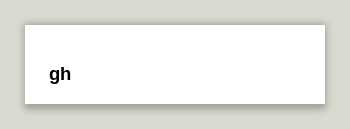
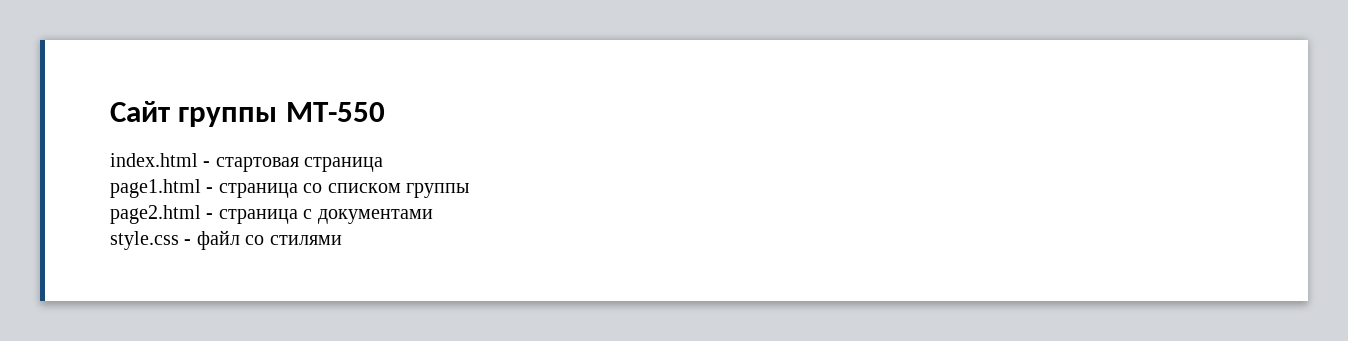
[49,67,71,84] gh -> [110,101,385,127] [110,153,384,172] [110,179,469,198] [110,205,433,224] [110,230,342,250] Сайт группы МТ-550 // index.html - стартовая страница // page1.html - страница со списком группы // page2.html - страница с документами // style.css - файл со стилями

